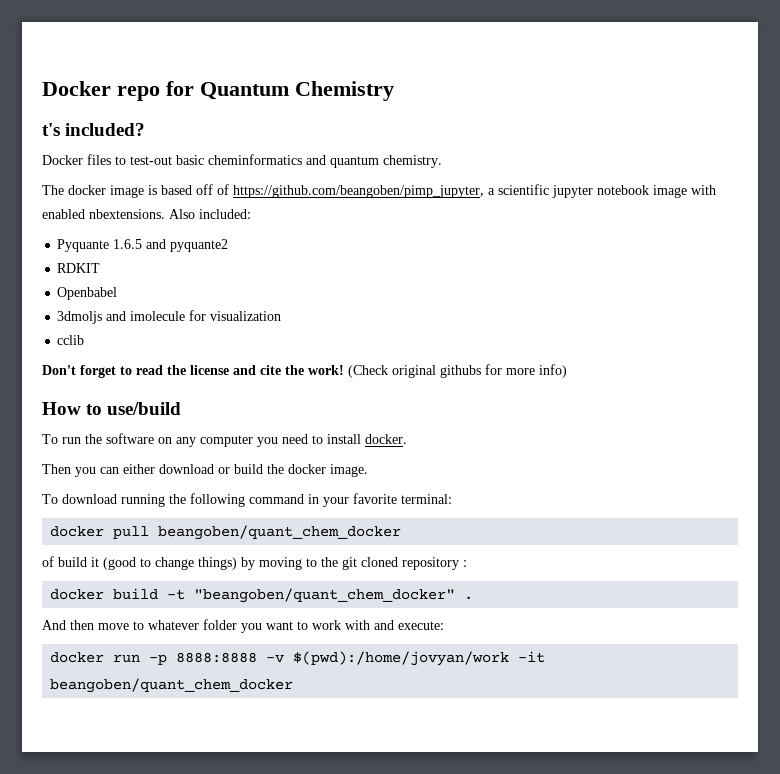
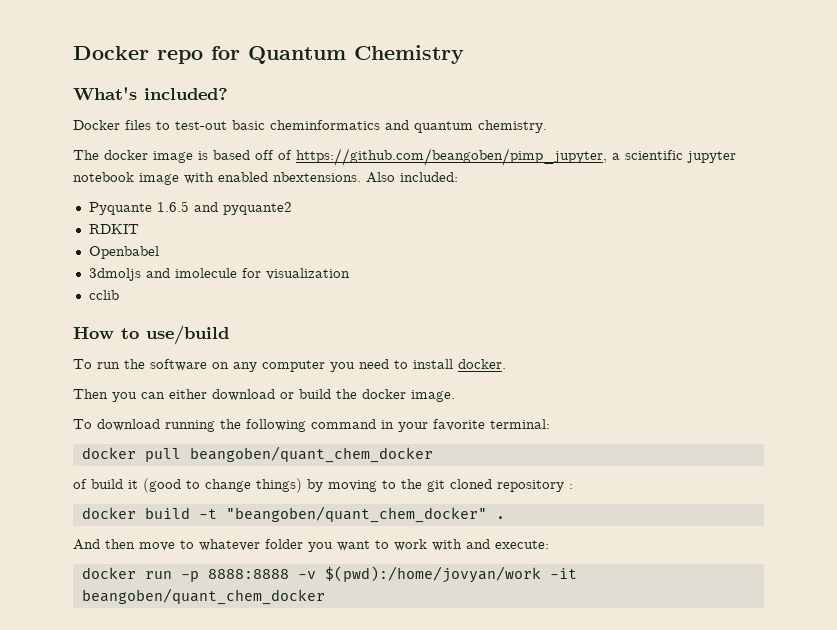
[42,123,60,136] t's -> [73,87,137,101] What's
[42,364,567,378] // Don't forget to read the license and cite the work! (Check original githubs for more info) -> (119, 295) none

